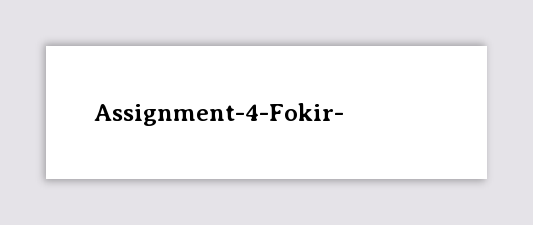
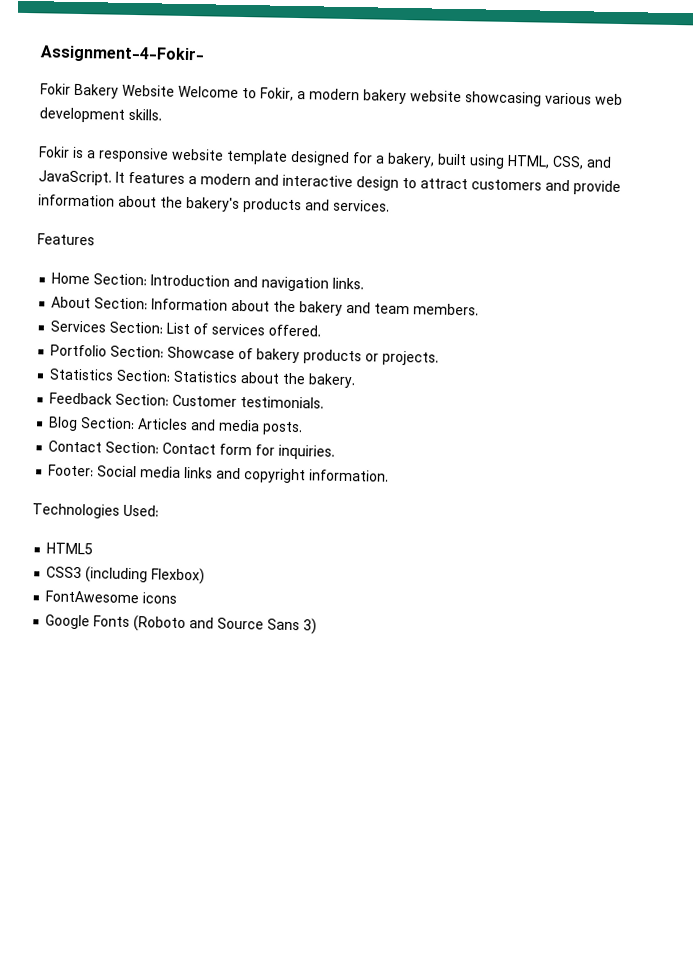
(344, 114) none -> [40,83,623,107] [39,107,162,123] [39,146,612,170] [38,170,621,196] [38,194,390,214] [37,233,95,246] [51,272,365,292] [51,296,480,316] [50,320,322,337] [50,344,440,366] [49,368,357,389] [49,392,325,409] [48,416,304,436] [48,440,336,460] [48,464,390,484] [32,503,159,519] [46,542,94,555] [46,566,206,585] [45,590,178,604] [45,614,318,635] // Fokir Bakery Website Welcome to Fokir, a modern bakery website showcasing various web development skills. // Fokir is a responsive website template designed for a bakery, built using HTML, CSS, and JavaScript. It features a modern and interactive design to attract customers and provide information about the bakery's products and services. // Features // Home Section: Introduction and navigation links. // About Section: Information about the bakery and team members. // Services Section: List of services offered. // Portfolio Section: Showcase of bakery products or projects. // Statistics Section: Statistics about the bakery. // Feedback Section: Customer testimonials. // Blog Section: Articles and media posts. // Contact Section: Contact form for inquiries. // Footer: Social media links and copyright information. // Technologies Used: // HTML5 // CSS3 (including Flexbox) // FontAwesome icons // Google Fonts (Roboto and Source Sans 3)

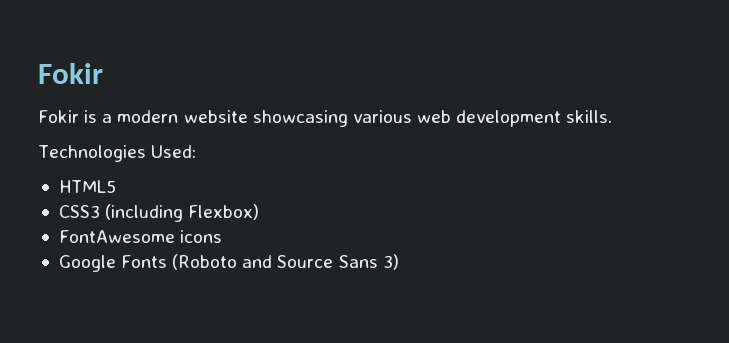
[40,45,205,64] [40,83,407,105] Assignment-4-Fokir- // Fokir Bakery Website Welcome to Fokir, a modern bakery -> [38,63,103,84] [38,110,179,123] Fokir // Fokir is a modern
[39,146,612,170] [38,170,621,196] [38,194,390,214] [37,233,95,246] [51,272,365,292] [51,296,480,316] [50,320,322,337] [50,344,440,366] [49,368,357,389] [49,392,325,409] [48,416,304,436] [48,440,336,460] [48,464,390,484] // Fokir is a responsive website template designed for a bakery, built using HTML, CSS, and JavaScript. It features a modern and interactive design to attract customers and provide information about the bakery's products and services. // Features // Home Section: Introduction and navigation links. // About Section: Information about the bakery and team members. // Services Section: List of services offered. // Portfolio Section: Showcase of bakery products or projects. // Statistics Section: Statistics about the bakery. // Feedback Section: Customer testimonials. // Blog Section: Articles and media posts. // Contact Section: Contact form for inquiries. // Footer: Social media links and copyright information. -> (613, 116) none

